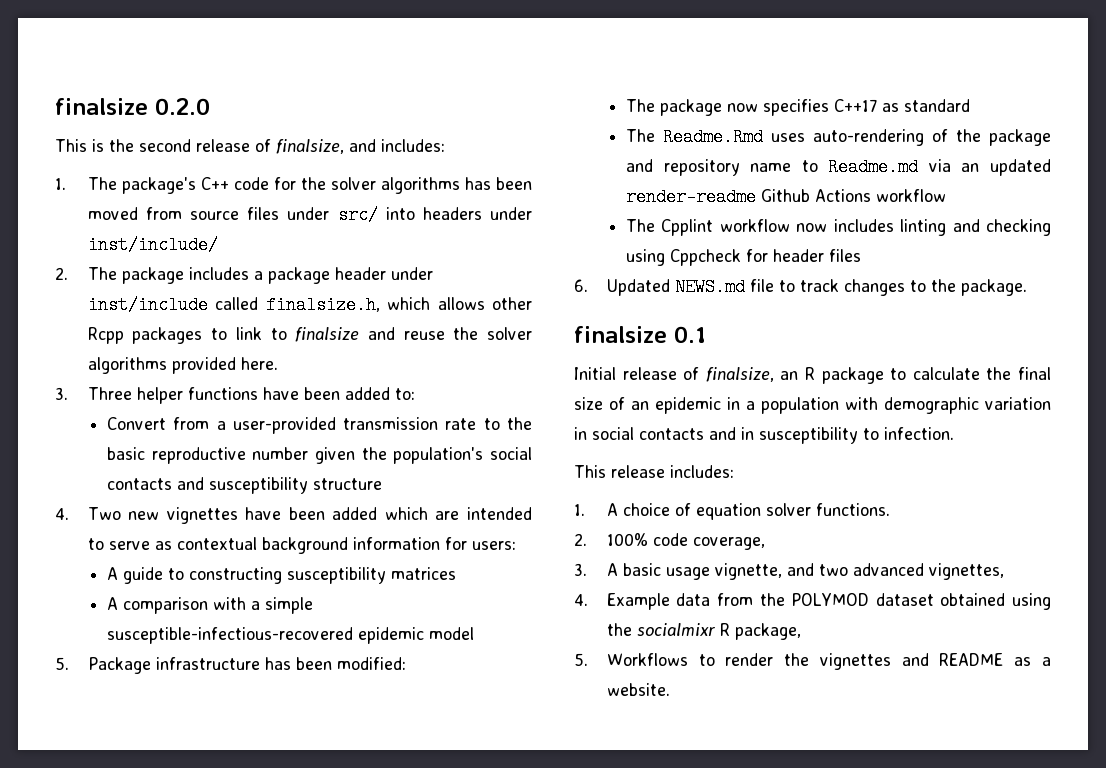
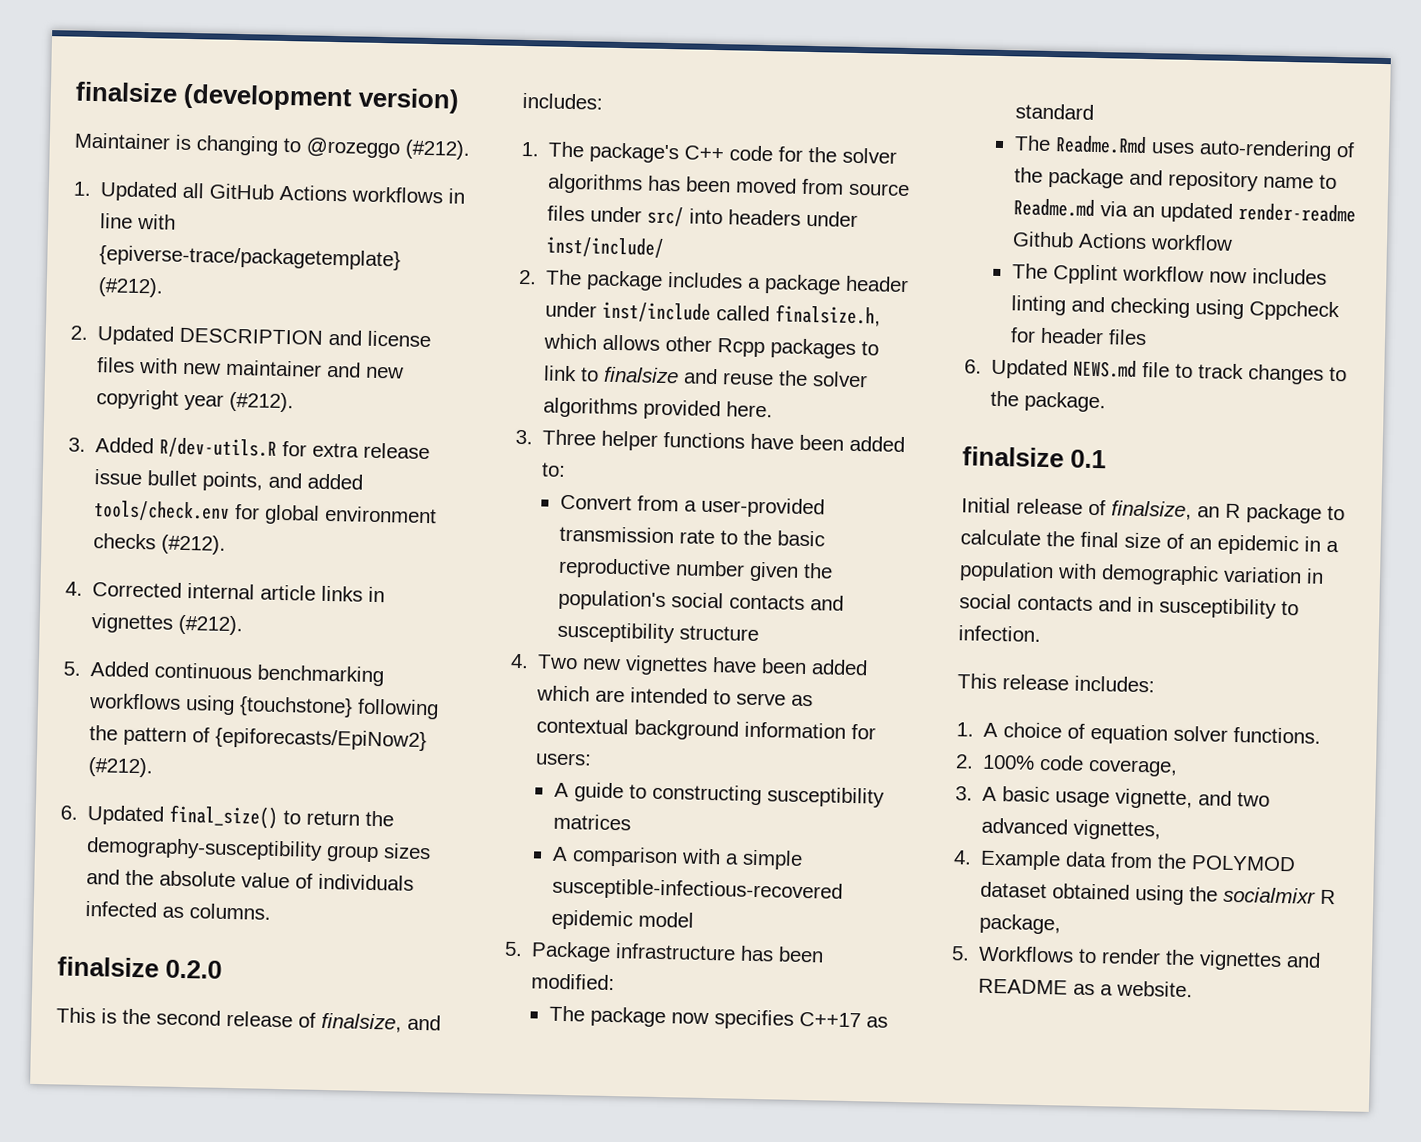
[55,98,148,115] finalsize -> [75,81,461,114] [74,132,470,160] [73,181,466,204] [100,213,177,230] [99,245,402,271] [98,277,165,298] [70,325,432,348] [97,357,405,379] [96,389,295,413] [68,437,431,460] [94,469,364,492] [93,500,438,525] [93,533,227,555] [65,581,386,603] [91,613,244,636] [63,661,385,687] [88,693,440,720] [89,725,428,752] [88,757,154,778] [60,804,395,830] [86,837,432,863] [86,868,415,891] [85,900,272,920] [57,956,159,978] finalsize (development version) // Maintainer is changing to @rozeggo (#212). // 1. Updated all GitHub Actions workflows in line with {epiverse-trace/packagetemplate} (#212). // 2. Updated DESCRIPTION and license files with new maintainer and new copyright year (#212). // 3. Added R/dev-utils.R for extra release issue bullet points, and added tools/check.env for global environment checks (#212). // 4. Corrected internal article links in vignettes (#212). // 5. Added continuous benchmarking workflows using {touchstone} following the pattern of {epiforecasts/EpiNow2} (#212). // 6. Updated final_size() to return the demography-susceptibility group sizes and the absolute value of individuals infected as columns. // finalsize

